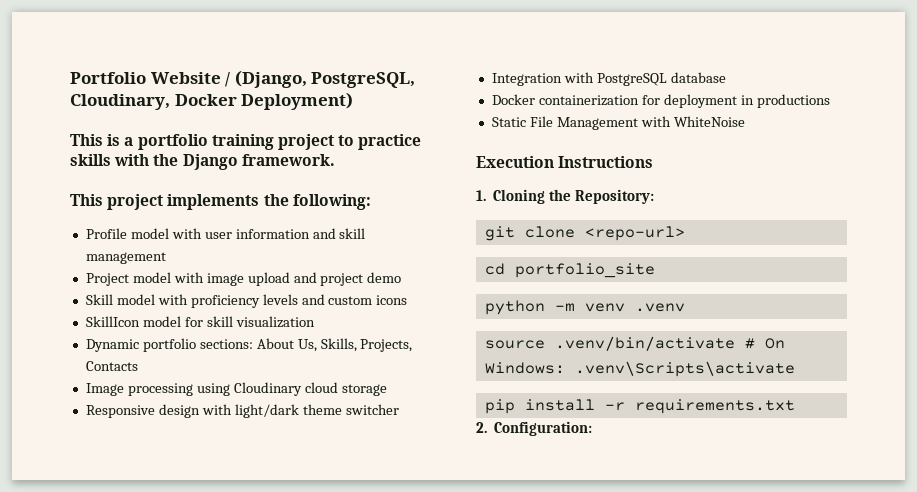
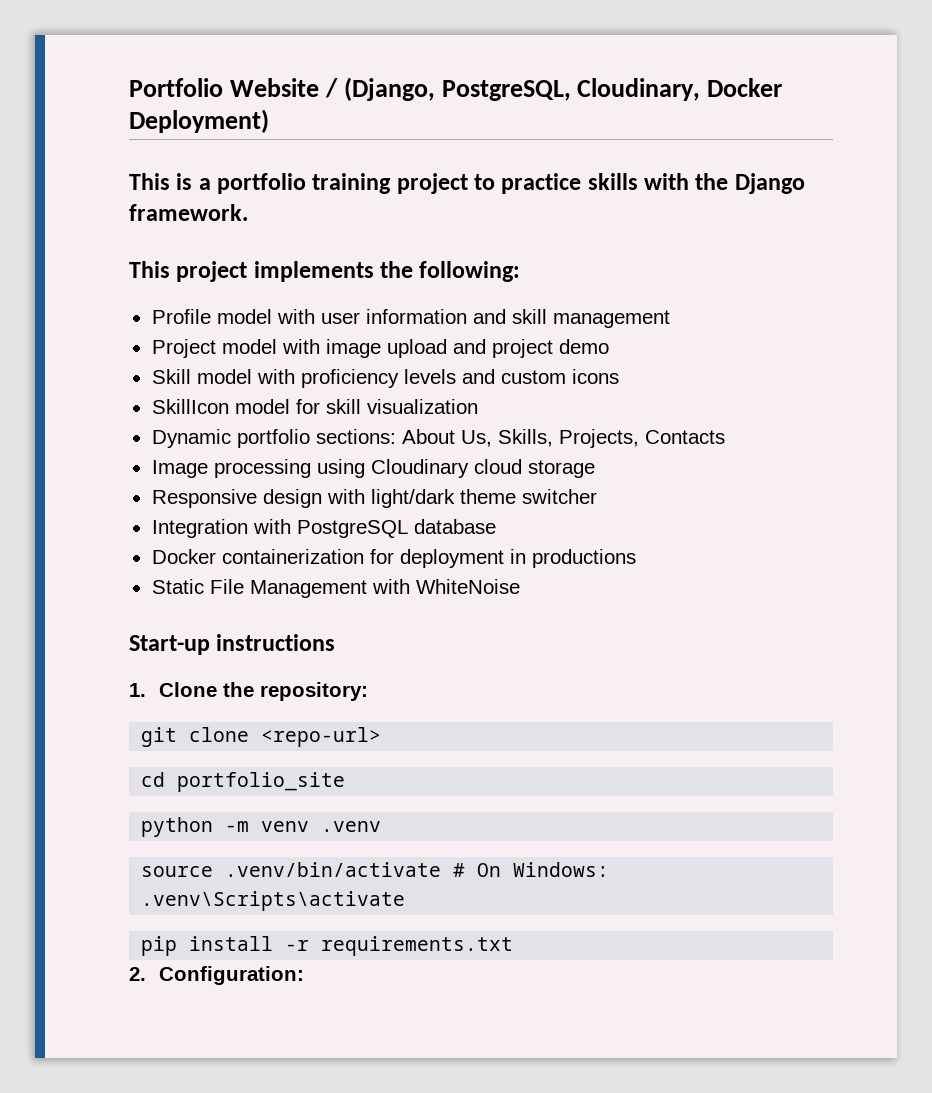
[476,156,654,168] Execution Instructions -> [129,634,336,655] Start-up instructions
[493,189,655,204] Cloning the Repository: -> [159,682,369,701] Clone the repository:

